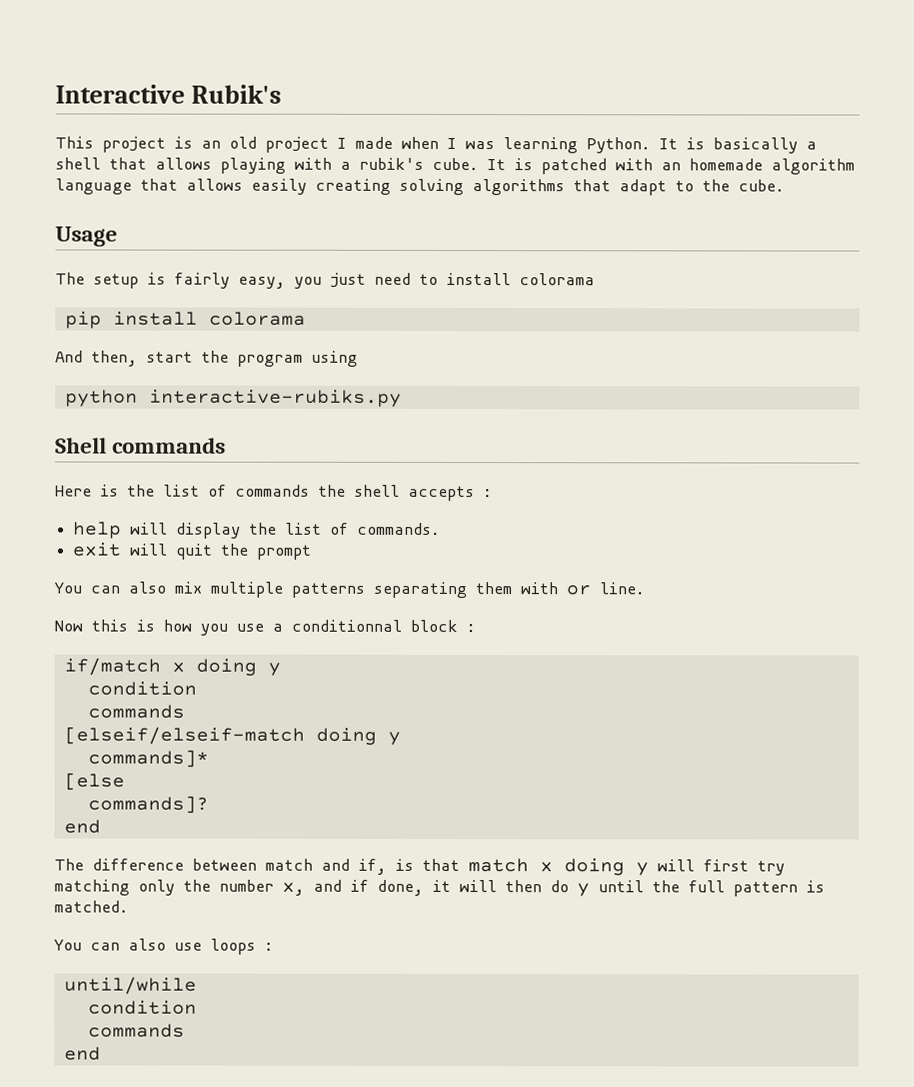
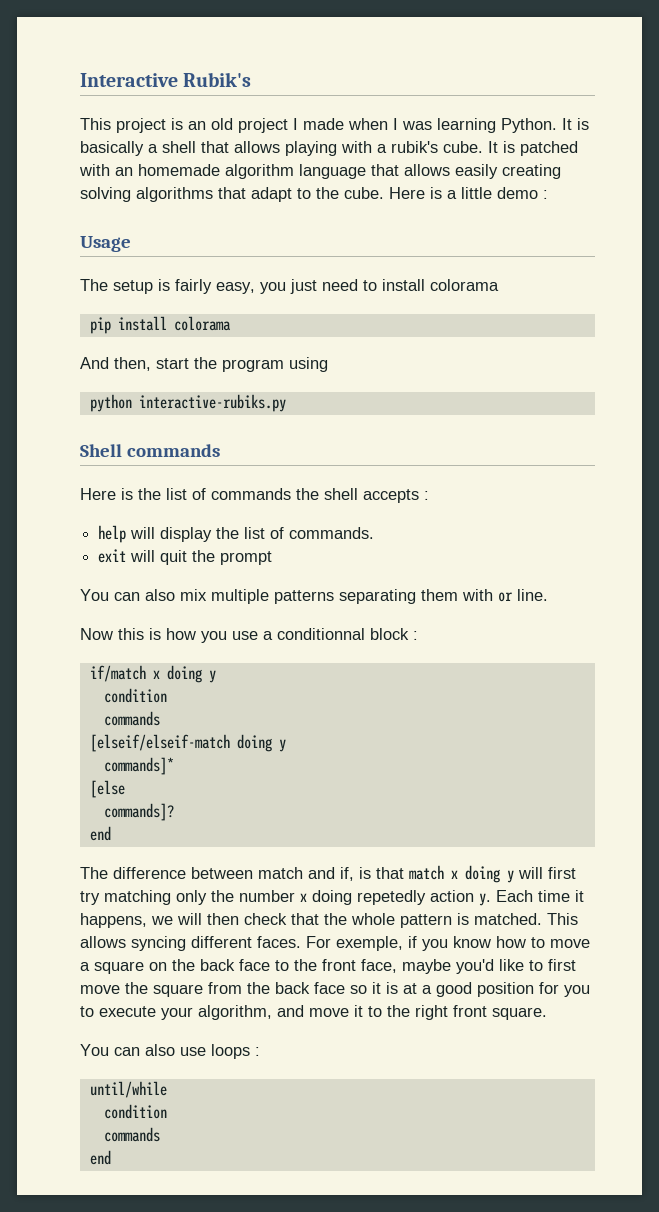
(785, 185) none -> [389,187,548,199] Here is a little demo :
[282,879,825,897] [54,900,129,913] x, and if done, it will then do y until the full pattern is matched. -> [300,890,584,906] [80,913,578,928] [80,936,590,951] [80,959,576,974] [80,982,590,997] [80,1005,547,1020] x doing repetedly action y. Each time it happens, we will then check that the whole pattern is matched. This allows syncing different faces. For exemple, if you know how to move a square on the back face to the front face, maybe you'd like to first move the square from the back face so it is at a good position for you to execute your algorithm, and move it to the right front square.

